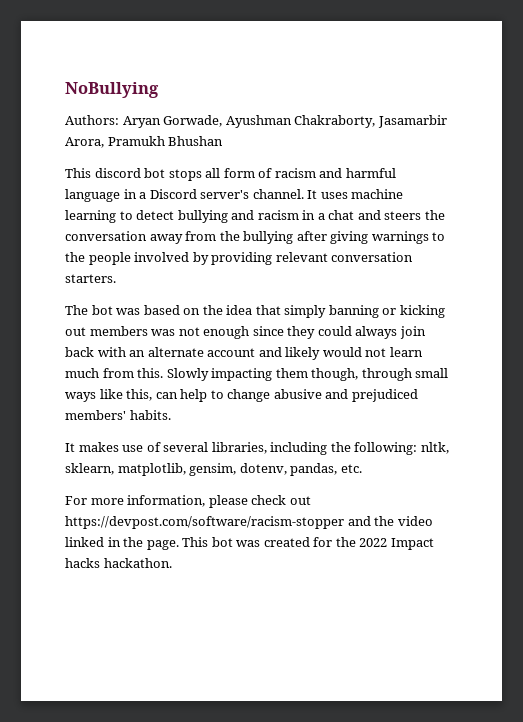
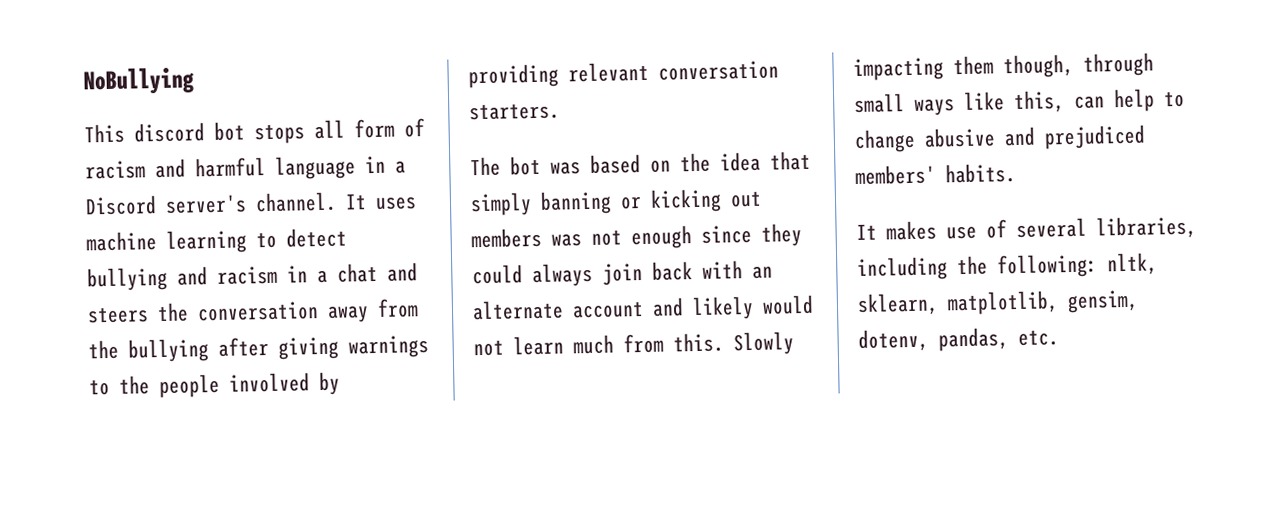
[65,115,447,128] [65,136,224,148] // Authors: Aryan Gorwade, Ayushman Chakraborty, Jasamarbir Arora, Pramukh Bhushan -> (195, 81) none
[65,495,311,508] [65,516,433,529] [65,537,434,550] [65,558,172,568] // For more information, please check out https://devpost.com/software/racism-stopper and the video linked in the page. This bot was created for the 2022 Impact hacks hackathon. -> (1059, 338) none

